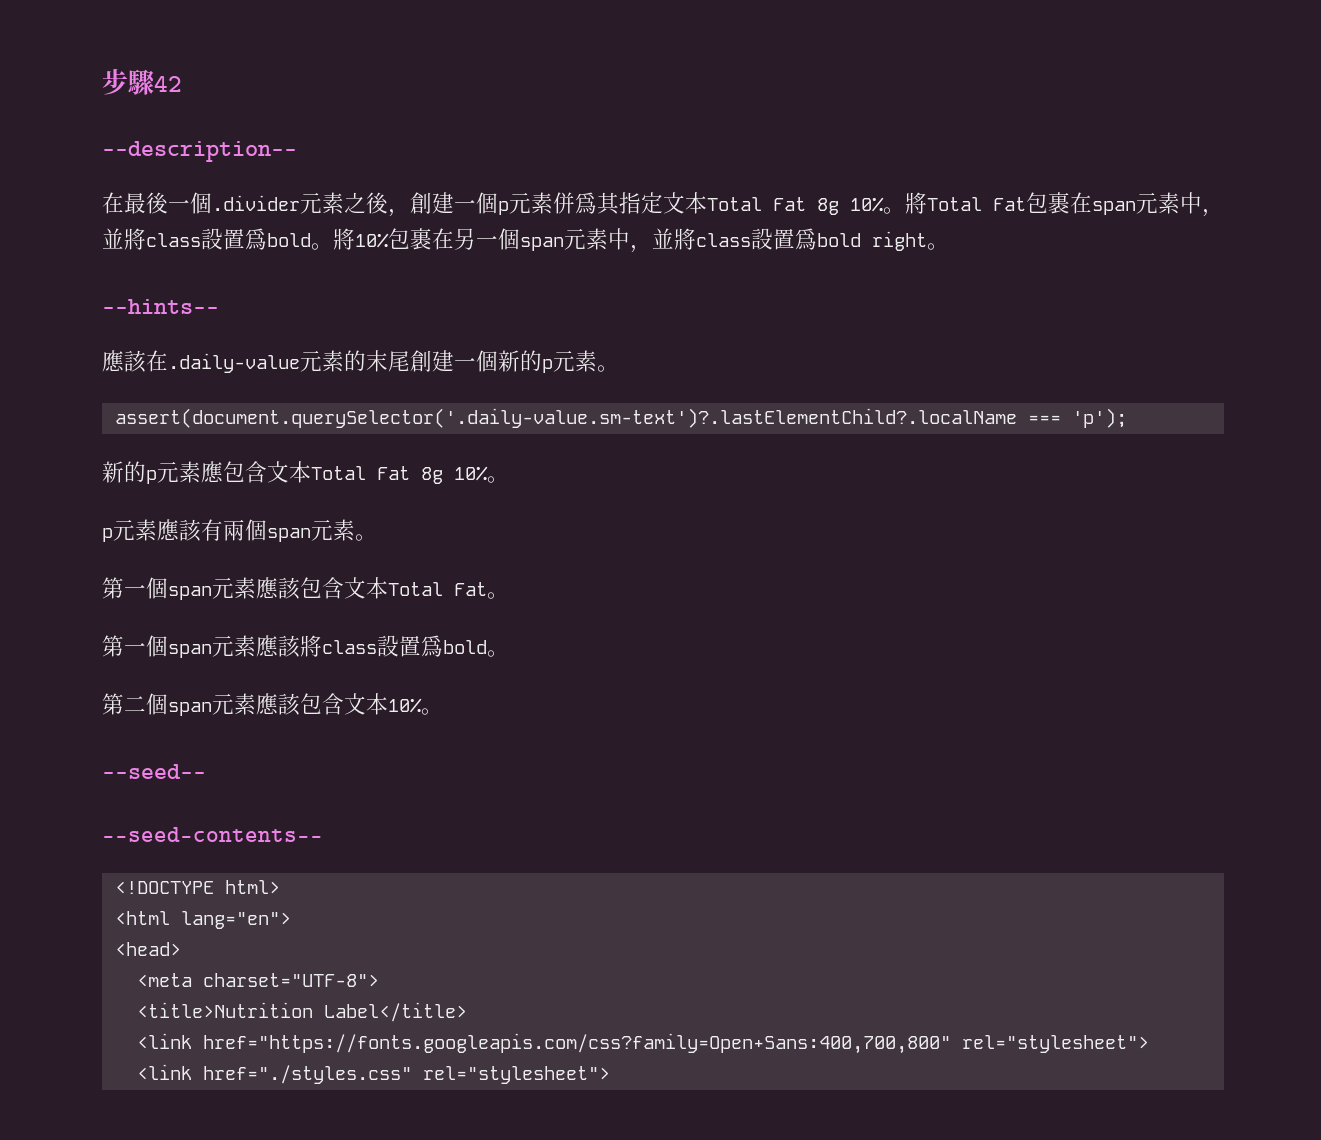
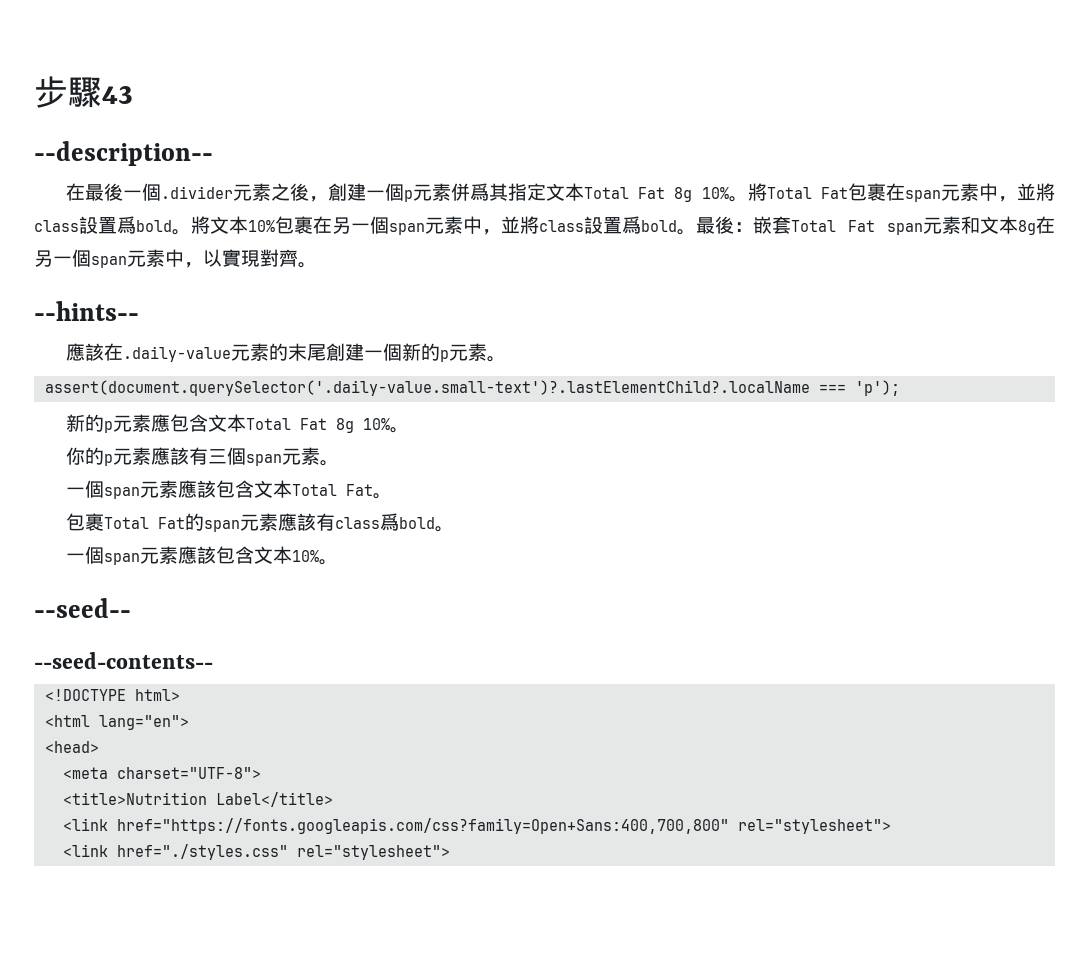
[154,76,182,92] 42 -> [102,86,133,104] 43
(355, 239) none -> [210,216,248,234] 文本
[872,231,927,251] right -> [677,216,1055,235] [34,249,298,268] 。最後：嵌套Total Fat span元素和文本8g在另一個span元素中，以實現對齊
[114,408,1017,428] assert(document.querySelector('.daily-value.sm-text')?.lastElementChild?.localName -> [45,380,811,396] assert(document.querySelector('.daily-value.small-text')?.lastElementChild?.localName
(509, 479) none -> [65,447,104,465] 你的
[223,519,245,541] 兩 -> [207,449,227,464] 三
[102,577,124,599] 第 -> (339, 463) none
[102,635,421,658] 第一個span元素應該將class設置 -> [65,513,380,532] 包裹Total Fat的span元素應該有class
[102,693,146,715] 第二 -> [65,553,85,562] 一

